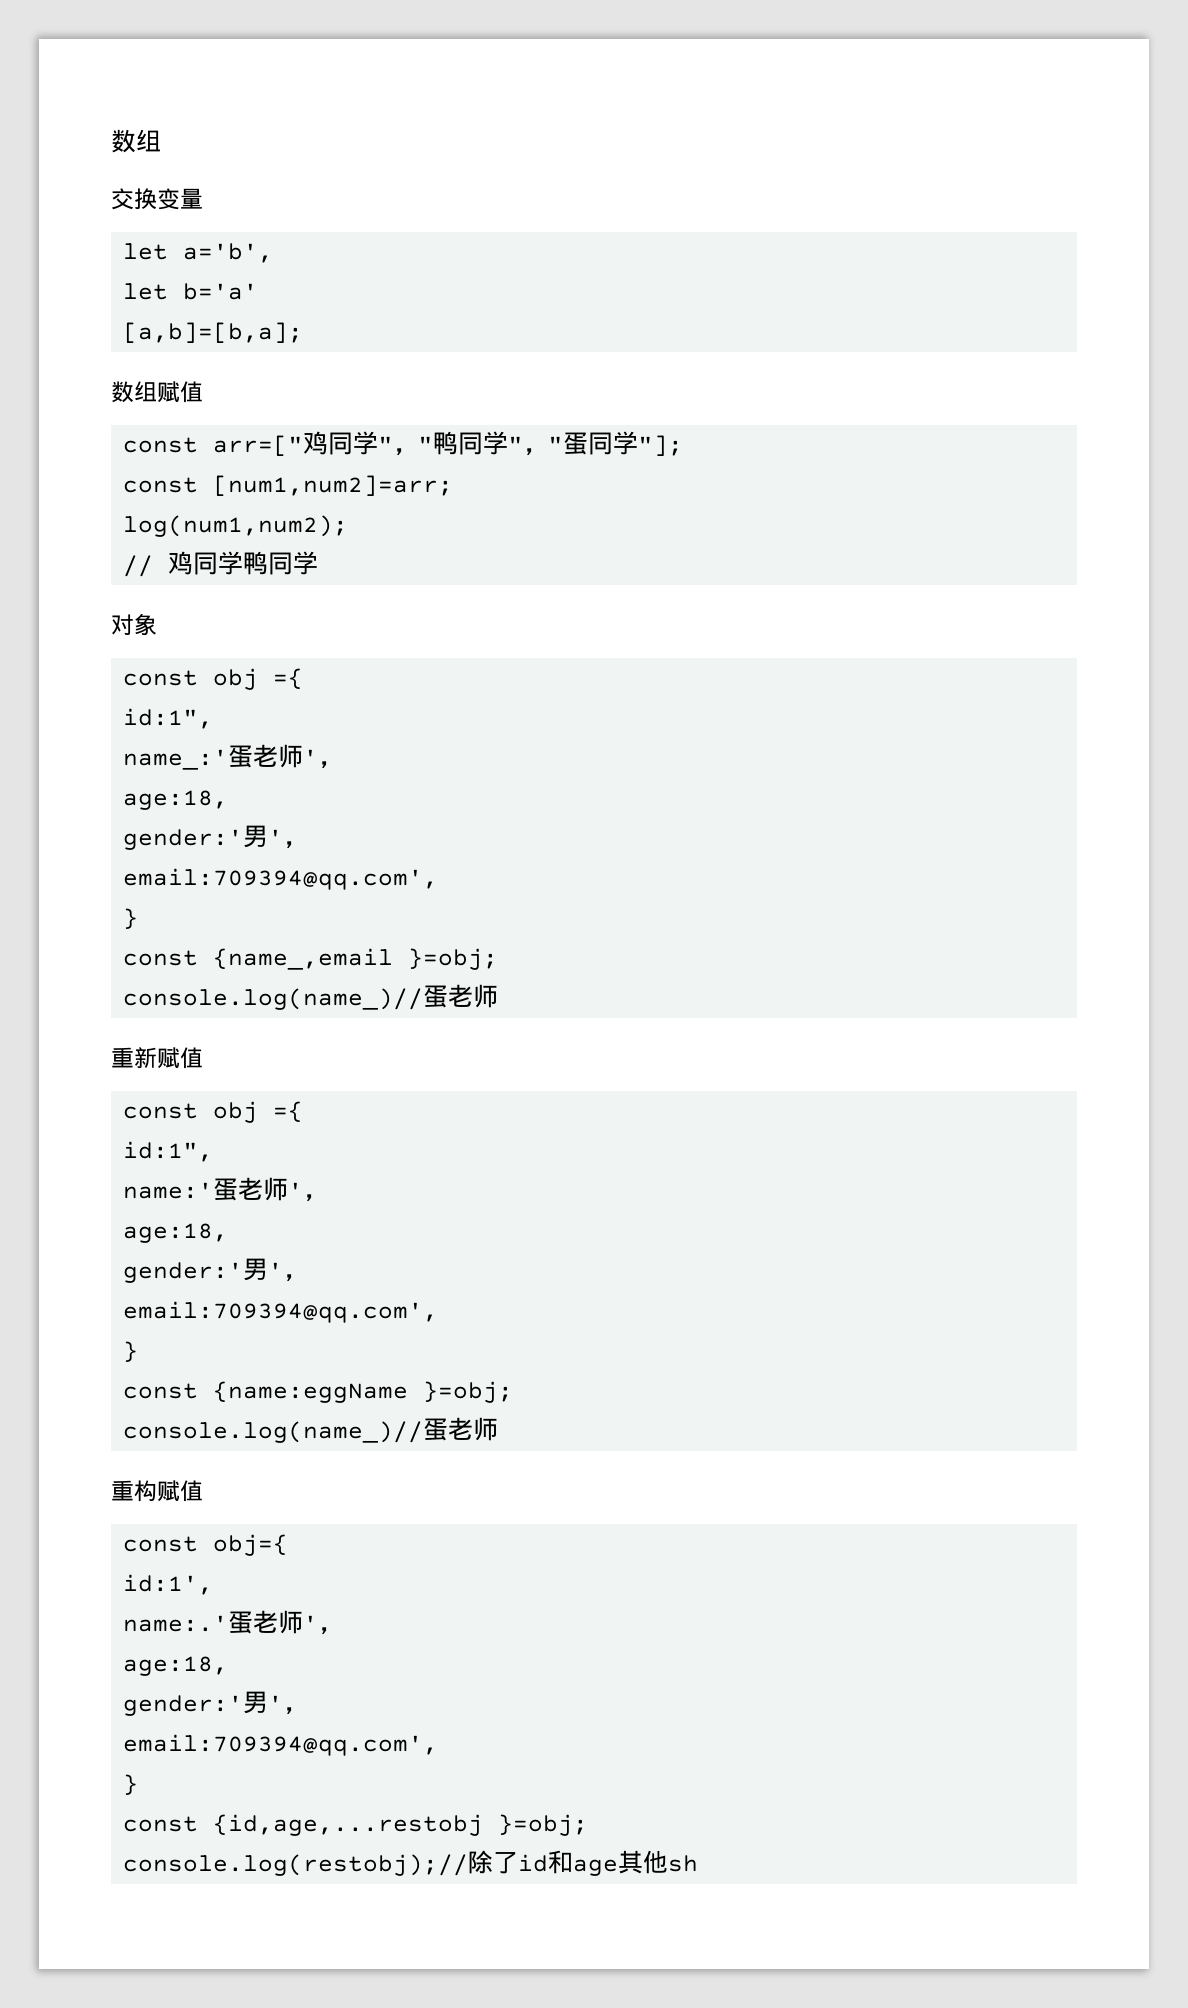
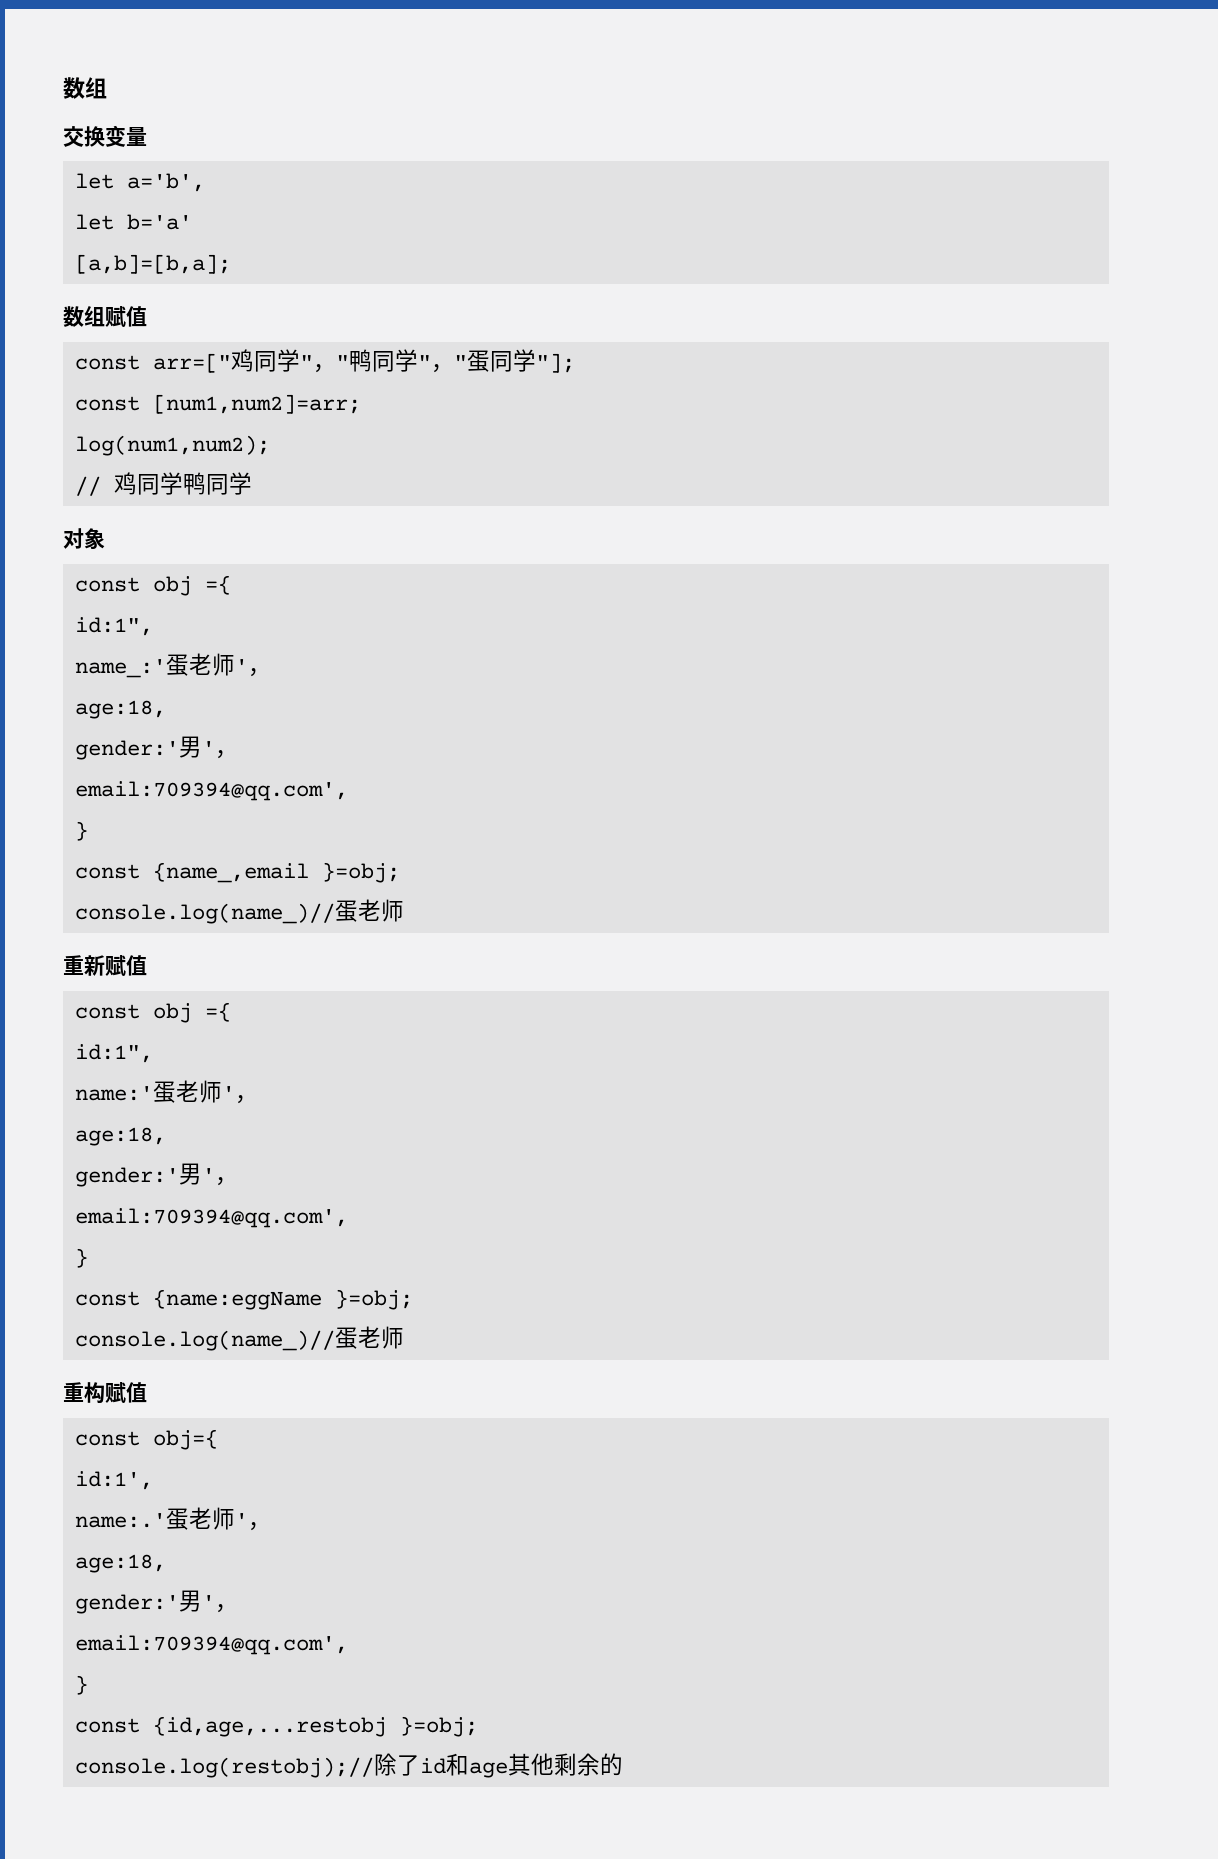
[668,1855,698,1872] sh -> [554,1753,623,1776] 剩余的

